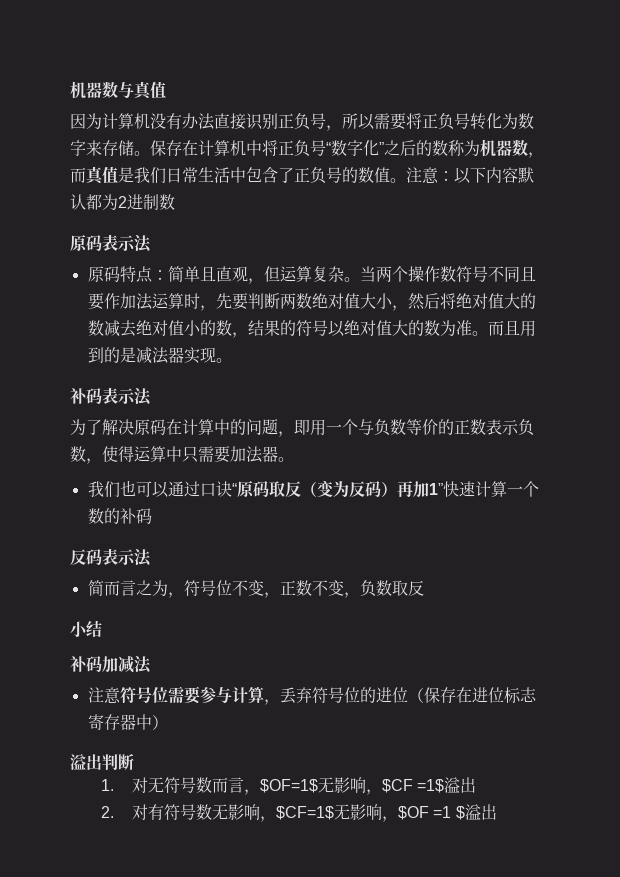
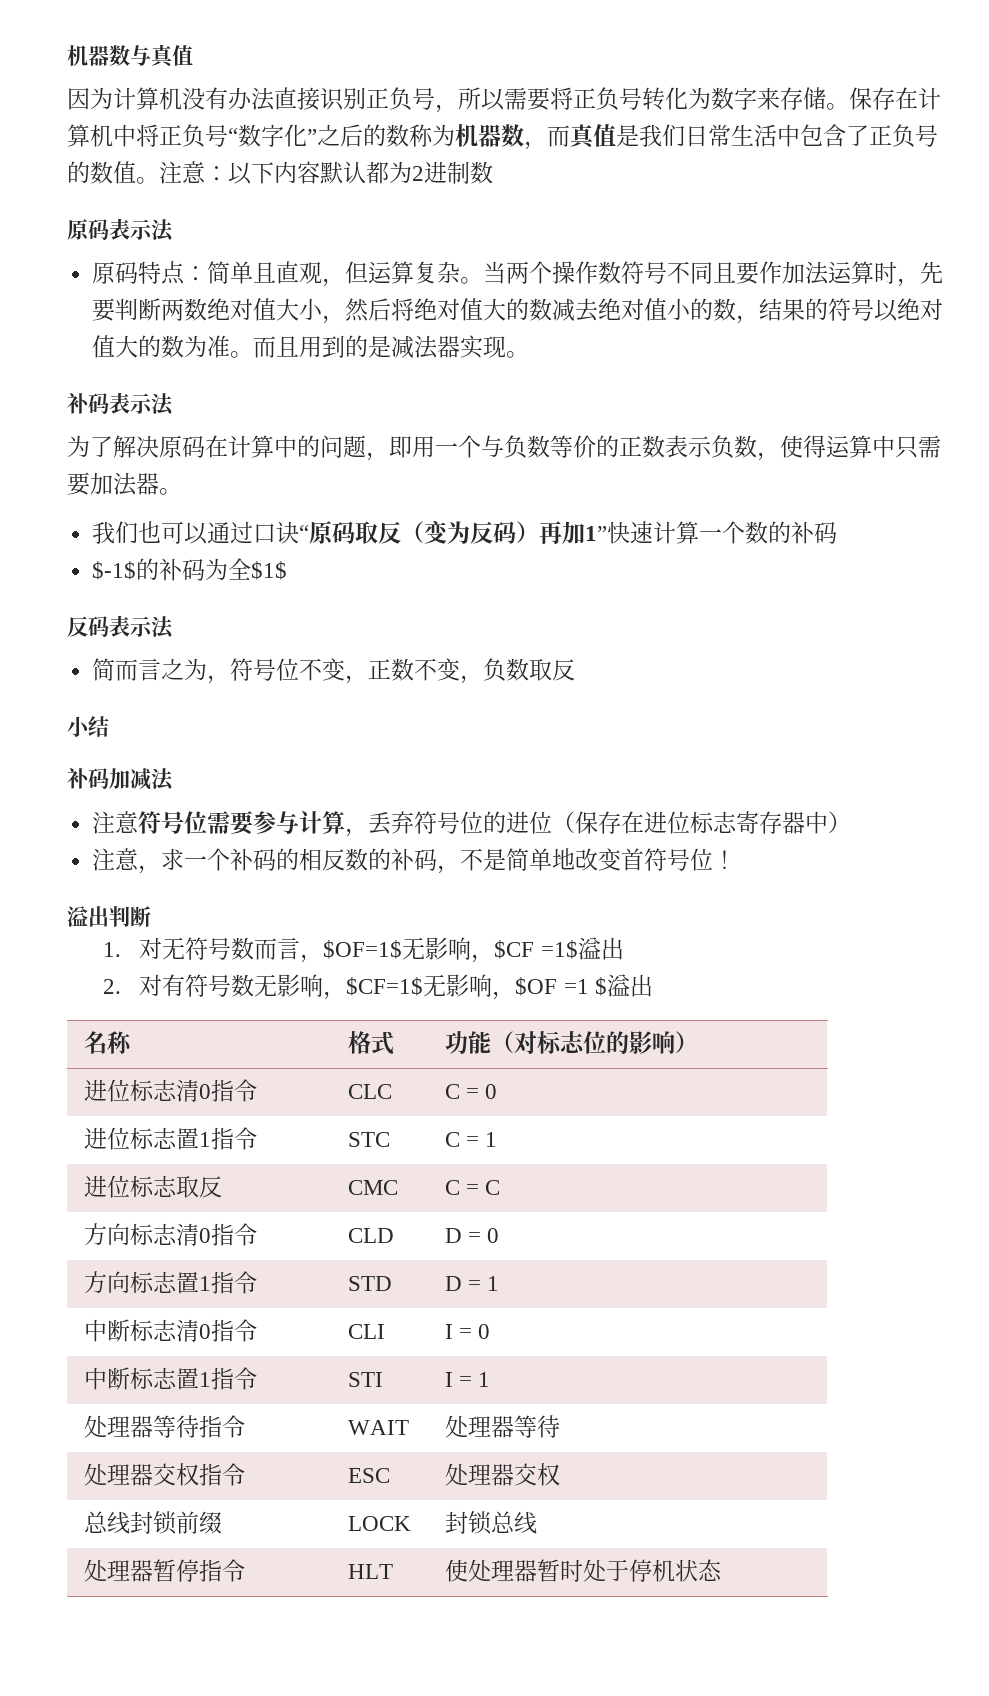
(152, 516) none -> [92,558,288,581] // $-1$的补码为全$1$
(168, 722) none -> [92,848,737,874] // 注意，求一个补码的相反数的补码，不是简单地改变首符号位！
(497, 812) none -> [83,1031,132,1054] [347,1031,394,1055] [444,1031,698,1054] [83,1079,257,1102] [347,1084,392,1099] [444,1084,498,1099] [83,1127,257,1150] [347,1132,390,1147] [444,1132,498,1147] [83,1175,222,1198] [347,1180,398,1195] [444,1180,501,1195] [83,1223,257,1246] [347,1228,394,1243] [444,1228,500,1243] [83,1271,257,1294] [347,1276,392,1291] [444,1276,500,1291] [83,1319,257,1342] [347,1324,385,1339] [444,1324,491,1339] [83,1367,257,1390] [347,1372,383,1387] [444,1372,491,1387] [83,1415,245,1438] [347,1420,409,1435] [444,1415,560,1438] [83,1463,245,1486] [347,1468,390,1483] [444,1463,560,1486] [83,1511,222,1535] [347,1516,411,1531] [444,1511,537,1535] [83,1559,245,1582] [347,1564,393,1579] [444,1559,722,1582] // 名称 | 格式 | 功能（对标志位的影响） // 进位标志清0指令 | CLC | C = 0 // 进位标志置1指令 | STC | C = 1 // 进位标志取反 | CMC | C = C // 方向标志清0指令 | CLD | D = 0 // 方向标志置1指令 | STD | D = 1 // 中断标志清0指令 | CLI | I = 0 // 中断标志置1指令 | STI | I = 1 // 处理器等待指令 | WAIT | 处理器等待 // 处理器交权指令 | ESC | 处理器交权 // 总线封锁前缀 | LOCK | 封锁总线 // 处理器暂停指令 | HLT | 使处理器暂时处于停机状态

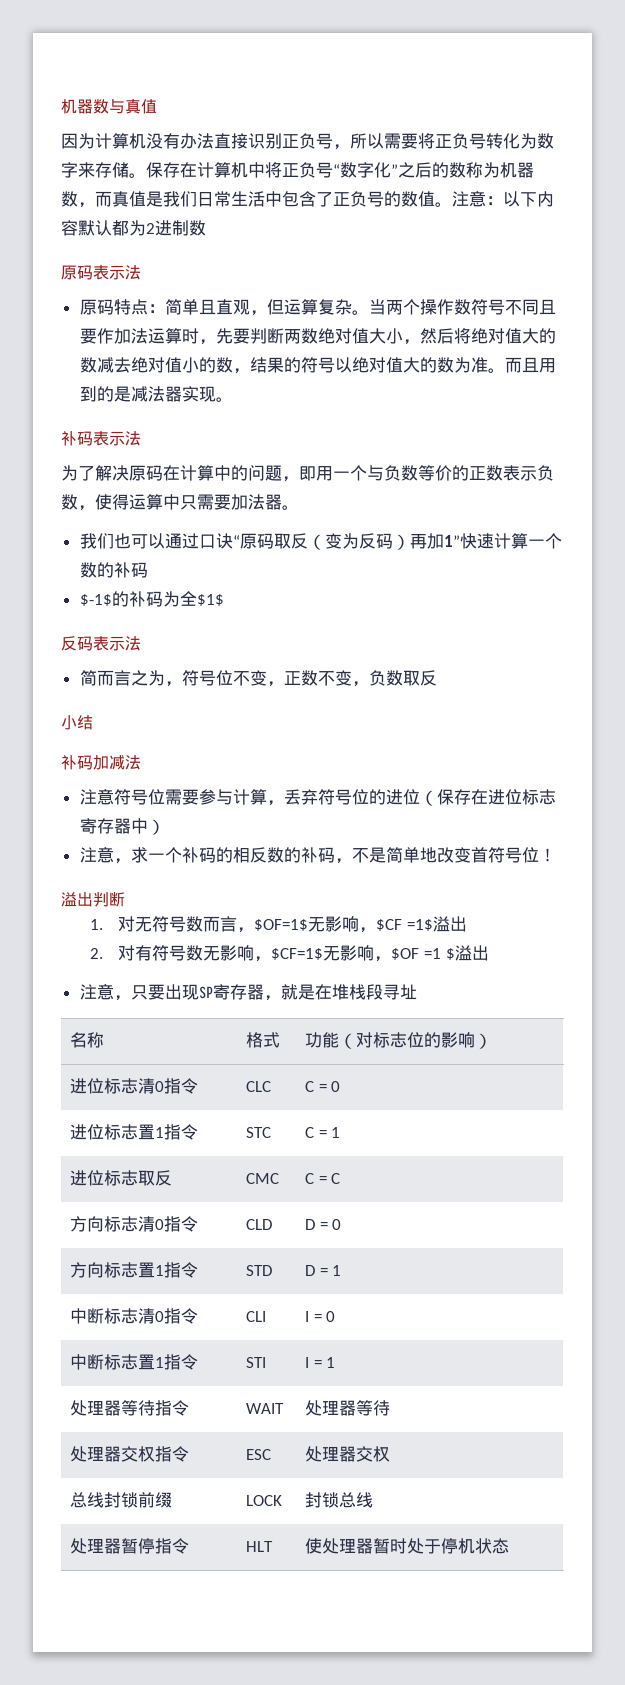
(653, 985) none -> [79,984,417,1001] // 注意，只要出现SP寄存器，就是在堆栈段寻址

